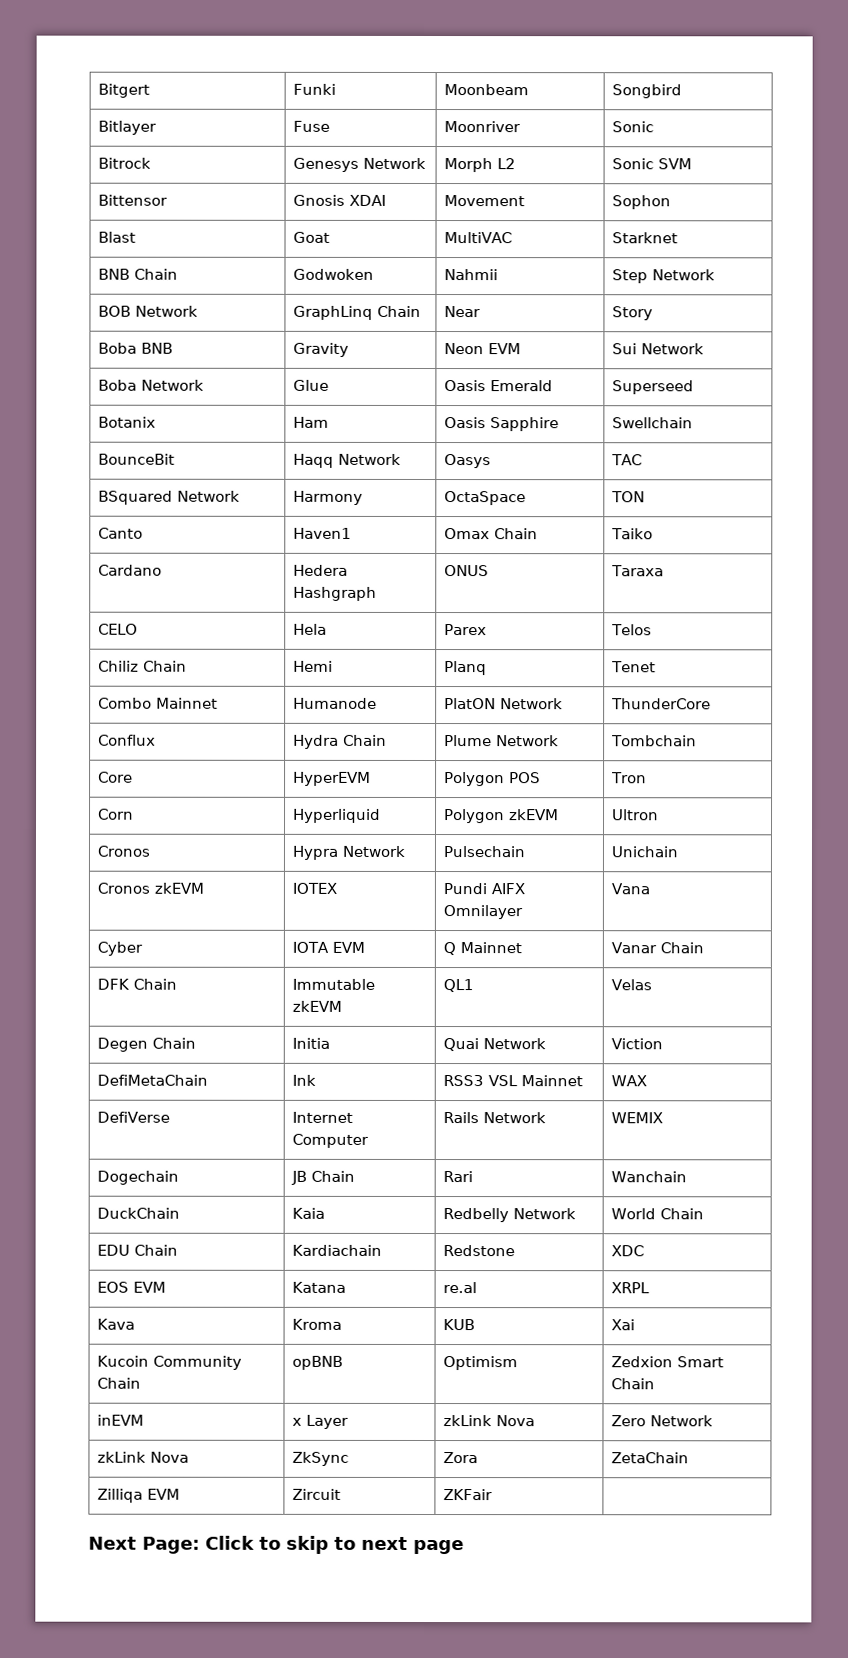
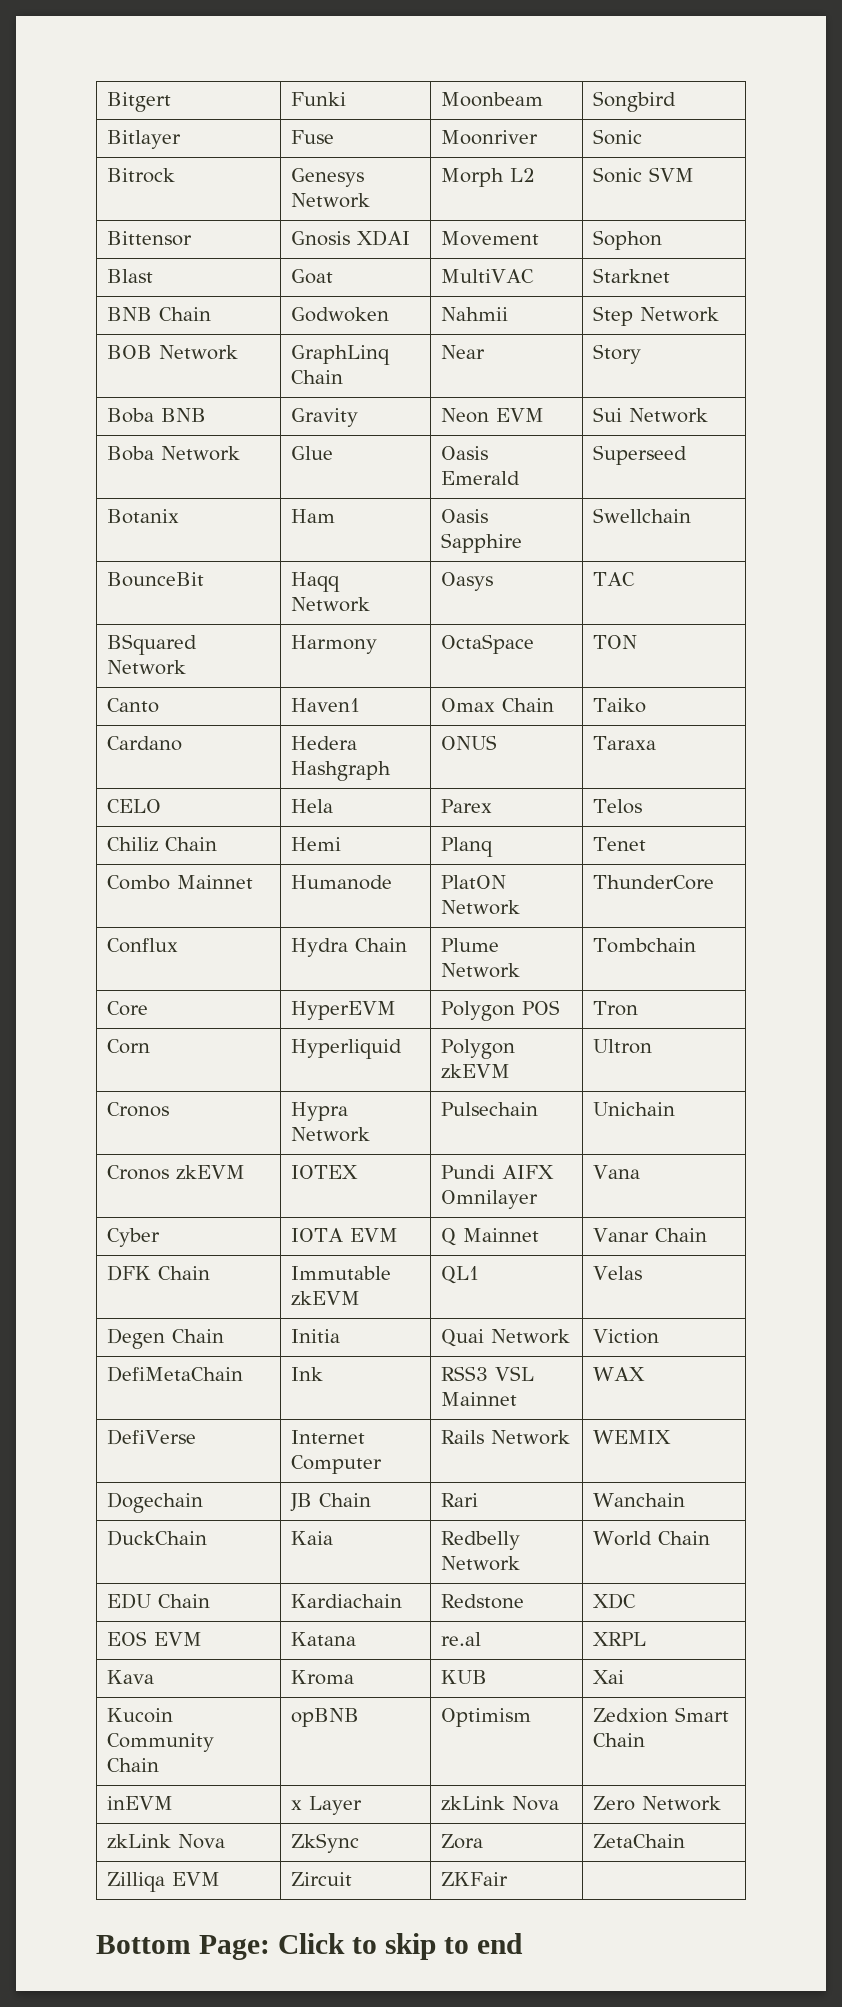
[88,1536,137,1550] Next -> [96,1935,191,1954] Bottom
[361,1536,464,1555] next page -> [476,1933,523,1954] end

